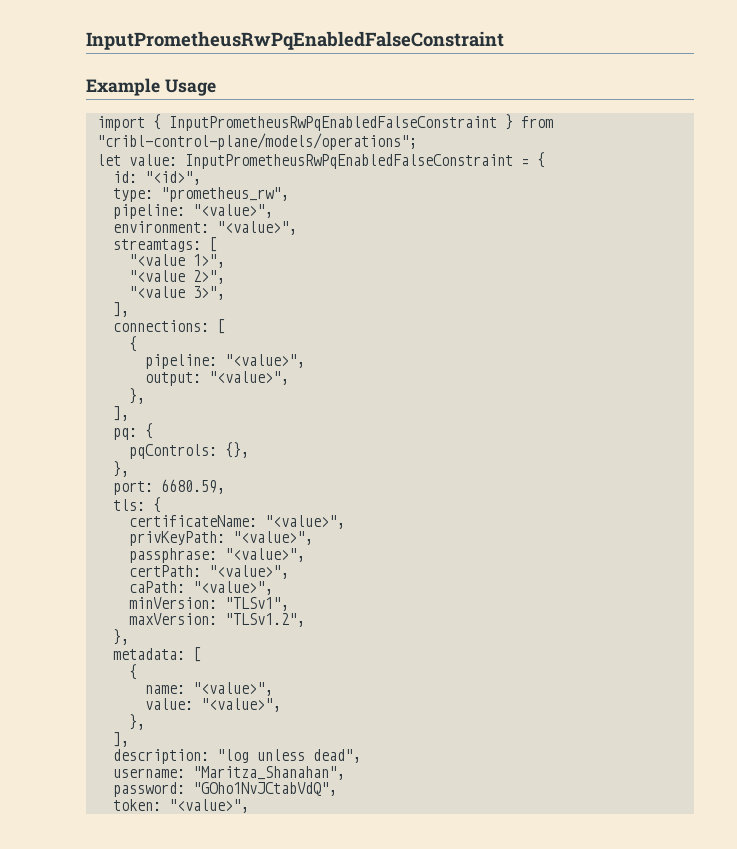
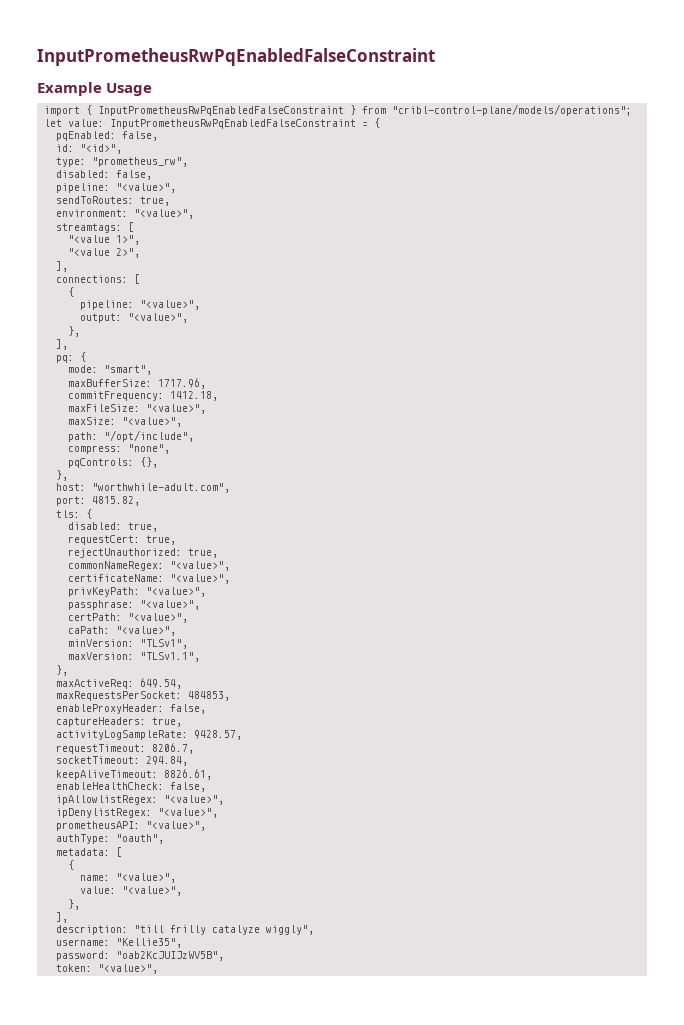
(545, 160) none -> [55,131,158,141] // pqEnabled: false,
[112,204,273,219] // pipeline: "<value>", -> [55,170,152,180] [55,183,176,193] [55,196,170,206] // disabled: false, // pipeline: "<value>", // sendToRoutes: true,
[128,286,225,300] // "<value 3>", -> (140, 253) none
(153, 431) none -> [67,365,152,375] [67,378,206,389] [67,391,218,401] [67,404,206,414] [67,417,182,427] [67,430,194,442] [67,444,170,454] // mode: "smart", // maxBufferSize: 1717.96, // commitFrequency: 1412.18, // maxFileSize: "<value>", // maxSize: "<value>", // path: "/opt/include", // compress: "none",
(129, 469) none -> [55,483,230,493] // host: "worthwhile-adult.com",
[160,479,225,494] 6680.59, -> [91,496,140,506] 4815.82,
(161, 505) none -> [67,522,158,532] [67,535,176,545] [67,548,218,558] [67,561,230,571] // disabled: true, // requestCert: true, // rejectUnauthorized: true, // commonNameRegex: "<value>",
[224,613,305,627] [112,629,129,645] "TLSv1.2", // }, -> [139,652,200,662] [55,665,68,676] [55,678,182,689] [55,691,230,701] [55,704,206,714] [55,717,182,727] [55,730,242,740] [55,743,194,754] [55,756,188,766] [55,769,212,780] [55,782,206,792] [55,795,224,805] [55,808,218,818] [55,821,206,831] [55,834,164,844] "TLSv1.1", // }, // maxActiveReq: 649.54, // maxRequestsPerSocket: 484853, // enableProxyHeader: false, // captureHeaders: true, // activityLogSampleRate: 9428.57, // requestTimeout: 8206.7, // socketTimeout: 294.84, // keepAliveTimeout: 8826.61, // enableHealthCheck: false, // ipAllowlistRegex: "<value>", // ipDenylistRegex: "<value>", // prometheusAPI: "<value>", // authType: "oauth",
[216,749,361,763] "log unless dead", -> [133,925,314,935] "till frilly catalyze wiggly",
[192,766,345,780] "Maritza_Shanahan", -> [115,938,182,948] "Kellie35",
[192,782,337,796] "GOho1NvJCtabVdQ", -> [115,951,224,961] "oab2KcJUIJzWV5B",

